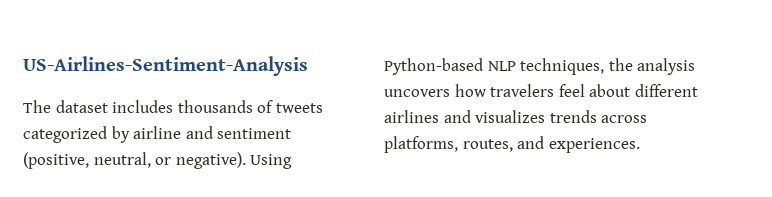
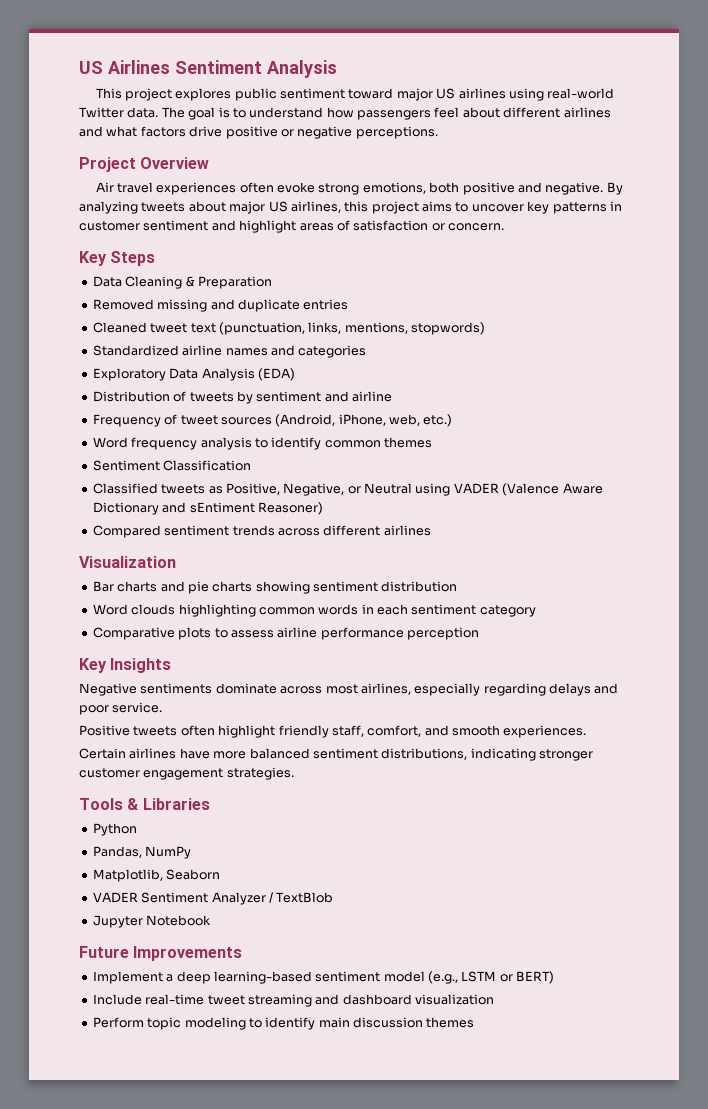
[23,56,308,76] [23,100,323,113] [23,126,292,143] [23,152,293,169] [384,58,696,75] [384,84,555,97] US-Airlines-Sentiment-Analysis // The dataset includes thousands of tweets categorized by airline and sentiment (positive, neutral, or negative). Using Python-based NLP techniques, the analysis uncovers how travelers -> [79,60,337,78] [95,88,615,101] [79,107,431,120] US Airlines Sentiment Analysis // This project explores public sentiment toward major US airlines using real-world Twitter data. The goal is to understand how passengers
[475,110,648,123] [384,136,640,153] visualizes trends across platforms, routes, and experiences. -> [106,126,438,139] [79,157,210,172] [95,182,623,195] [79,201,622,214] [79,220,504,233] [79,251,156,266] [92,276,272,289] [92,299,349,312] [92,322,485,335] [92,345,367,358] [92,368,295,381] [92,391,392,404] [92,414,453,427] [92,437,432,450] [92,460,252,471] [92,483,603,496] [92,502,323,515] [92,525,431,538] [79,556,176,568] [92,581,458,594] [92,604,536,617] [92,627,479,640] [79,658,172,673] [79,683,619,696] [79,702,163,715] [79,725,587,738] [79,748,593,761] [79,767,294,780] [79,798,210,810] [92,823,137,836] [92,846,192,859] [92,869,221,882] [92,892,334,905] [92,915,212,928] [79,946,243,961] [92,971,555,984] [92,994,494,1007] [92,1017,475,1030] what factors drive positive or negative perceptions. // Project Overview // Air travel experiences often evoke strong emotions, both positive and negative. By analyzing tweets about major US airlines, this project aims to uncover key patterns in customer sentiment and highlight areas of satisfaction or concern. // Key Steps // Data Cleaning & Preparation // Removed missing and duplicate entries // Cleaned tweet text (punctuation, links, mentions, stopwords) // Standardized airline names and categories // Exploratory Data Analysis (EDA) // Distribution of tweets by sentiment and airline // Frequency of tweet sources (Android, iPhone, web, etc.) // Word frequency analysis to identify common themes // Sentiment Classification // Classified tweets as Positive, Negative, or Neutral using VADER (Valence Aware Dictionary and sEntiment Reasoner) // Compared sentiment trends across different airlines // Visualization // Bar charts and pie charts showing sentiment distribution // Word clouds highlighting common words in each sentiment category // Comparative plots to assess airline performance perception // Key Insights // Negative sentiments dominate across most airlines, especially regarding delays and poor service. // Positive tweets often highlight friendly staff, comfort, and smooth experiences. // Certain airlines have more balanced sentiment distributions, indicating stronger customer engagement strategies. // Tools & Libraries // Python // Pandas, NumPy // Matplotlib, Seaborn // VADER Sentiment Analyzer / TextBlob // Jupyter Notebook // Future Improvements // Implement a deep learning-based sentiment model (e.g., LSTM or BERT) // Include real-time tweet streaming and dashboard visualization // Perform topic modeling to identify main discussion themes

